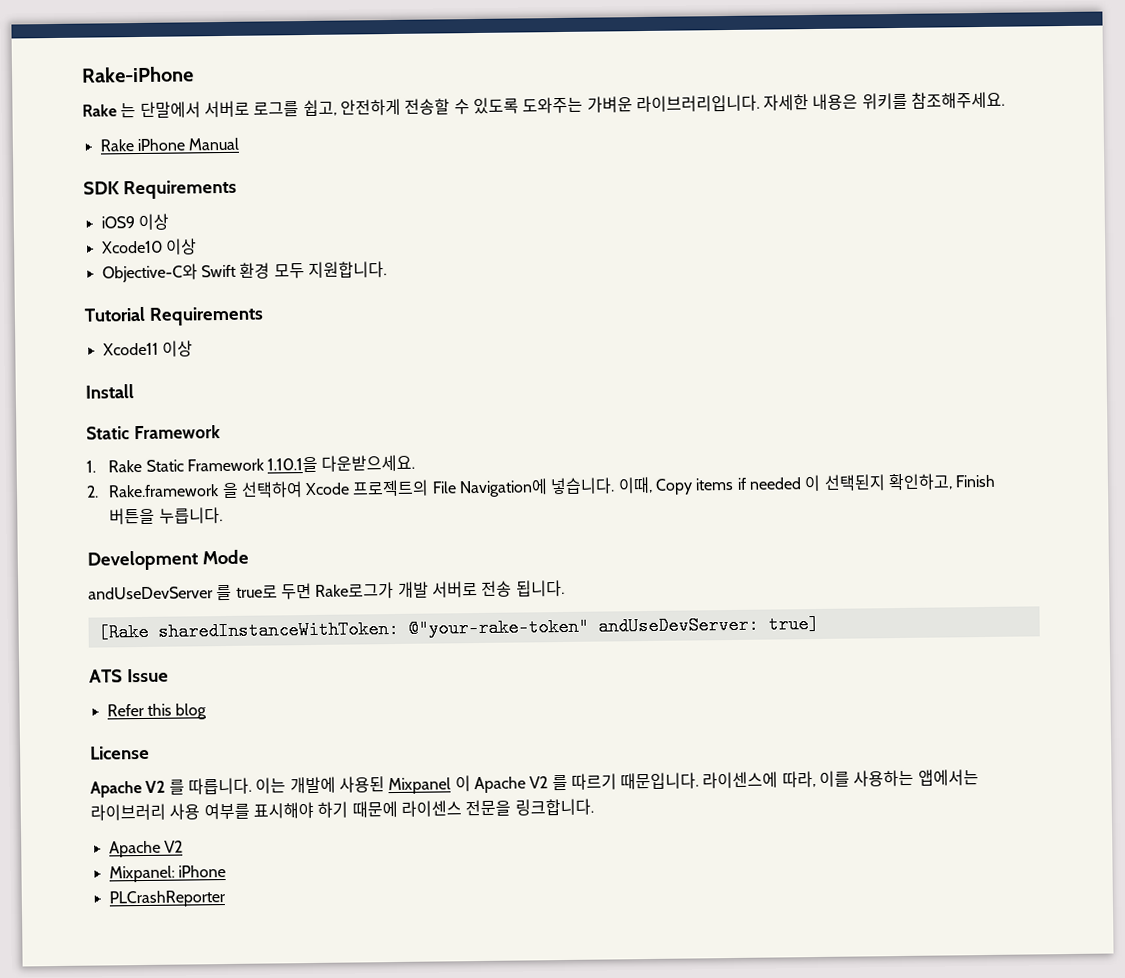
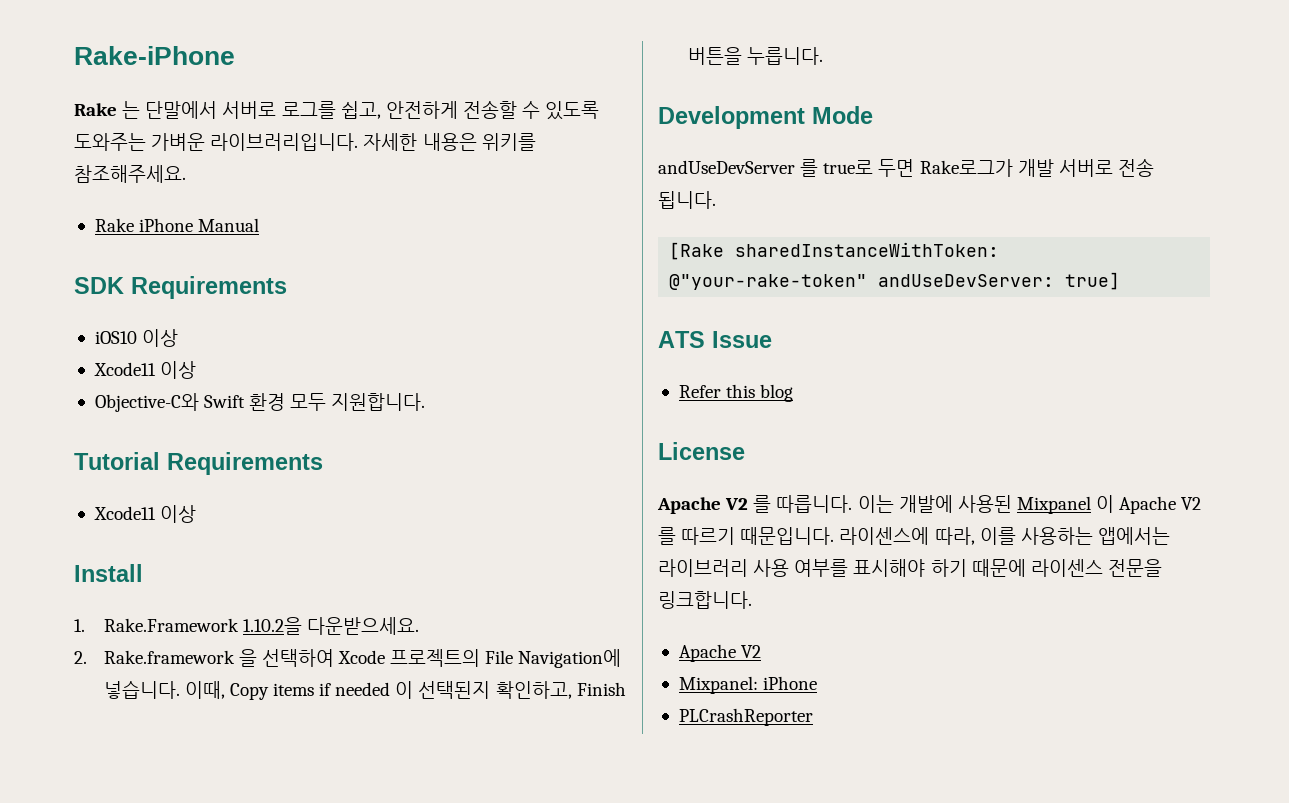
[100,213,169,231] [101,240,163,254] iOS9 이상 // Xcode10 -> [94,329,179,347] [93,362,156,376] iOS10 이상 // Xcode11
[86,425,221,440] // Static Framework -> (143, 573) none
[108,456,319,473] Rake Static Framework 1.10.1을 -> [103,617,302,635] Rake.Framework 1.10.2을

